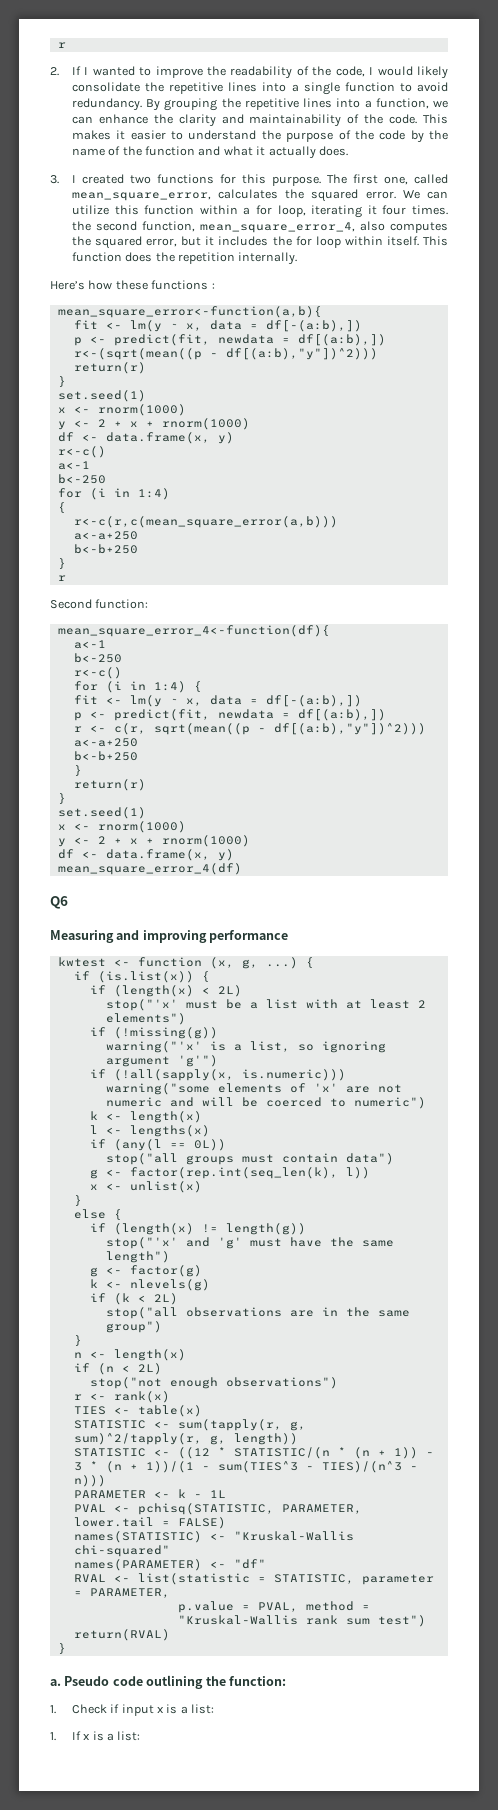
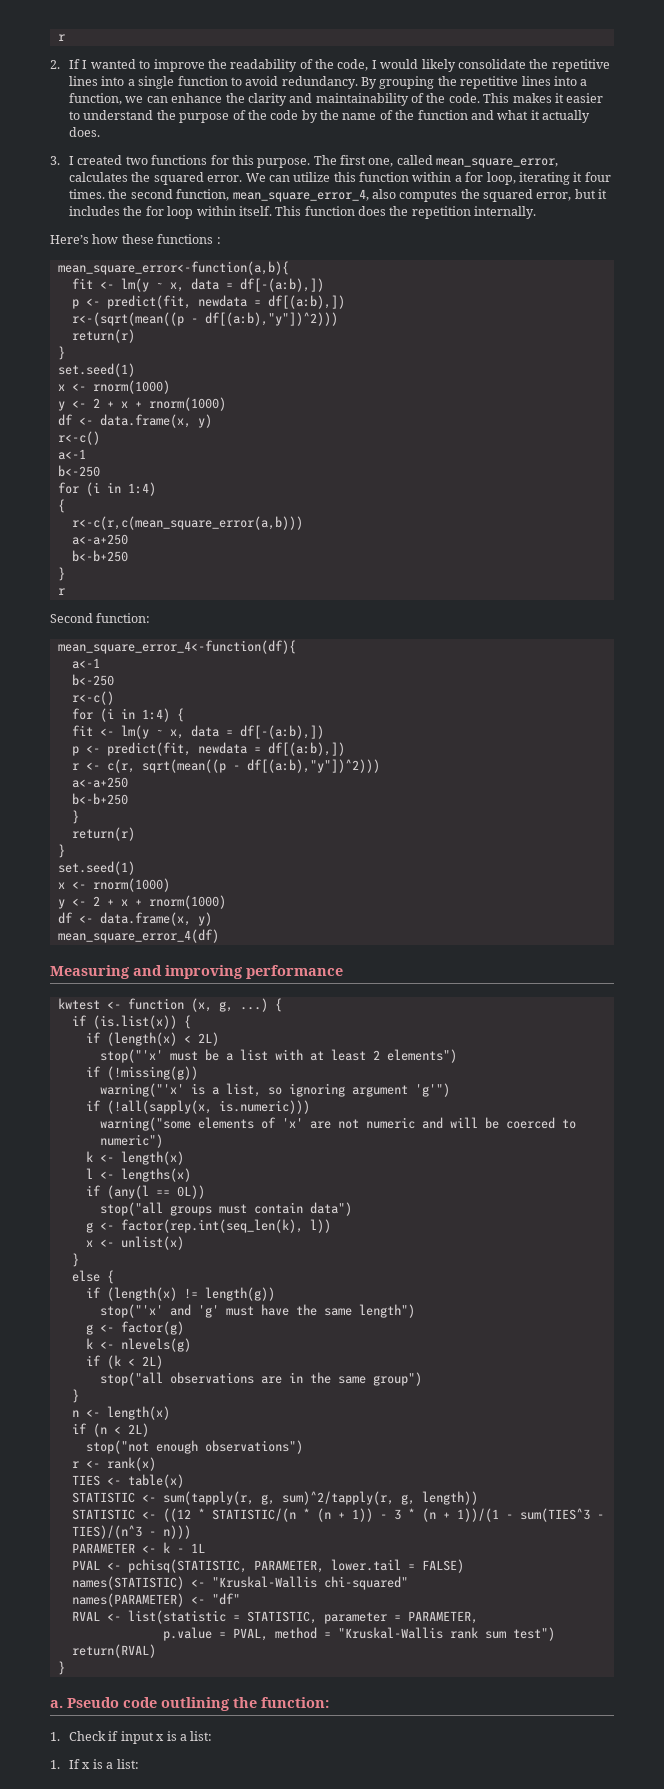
[50,896,68,909] // Q6 -> (219, 936) none

